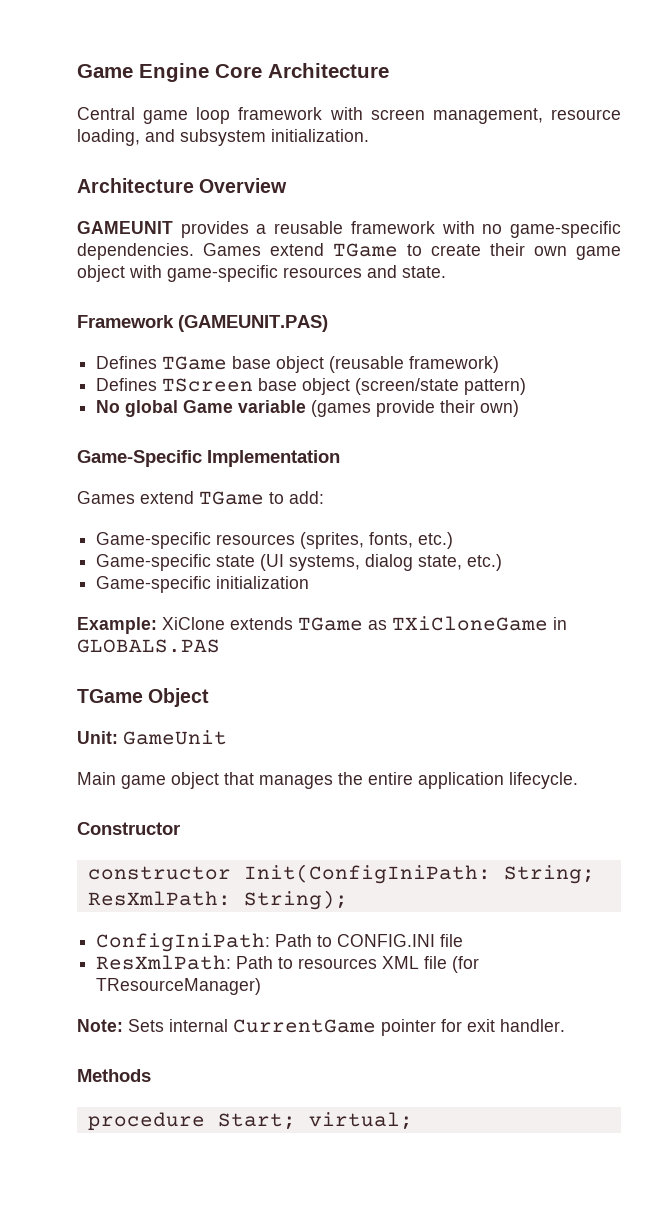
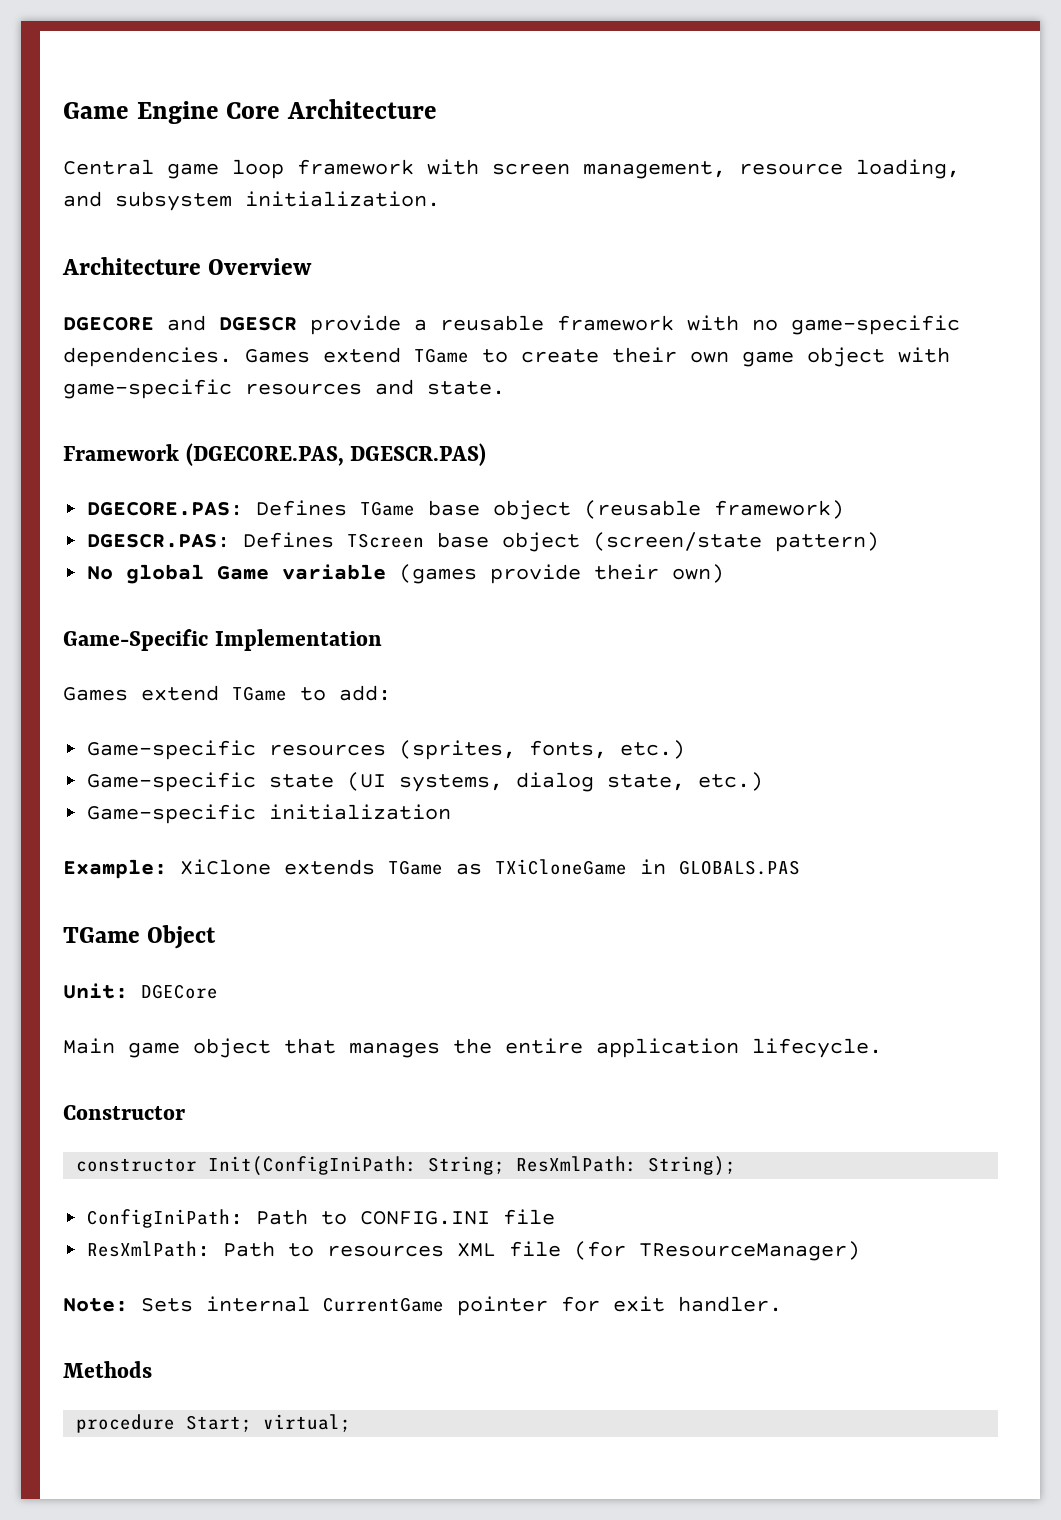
[77,221,249,238] GAMEUNIT provides -> [63,315,401,335] DGECORE and DGESCR provide
[178,315,328,332] (GAMEUNIT.PAS) // -> [185,443,487,466] [87,502,244,516] (DGECORE.PAS, DGESCR.PAS) // DGECORE.PAS:
(500, 364) none -> [87,534,231,548] DGESCR.PAS:
[123,730,227,745] GameUnit -> [141,984,218,999] DGECore

